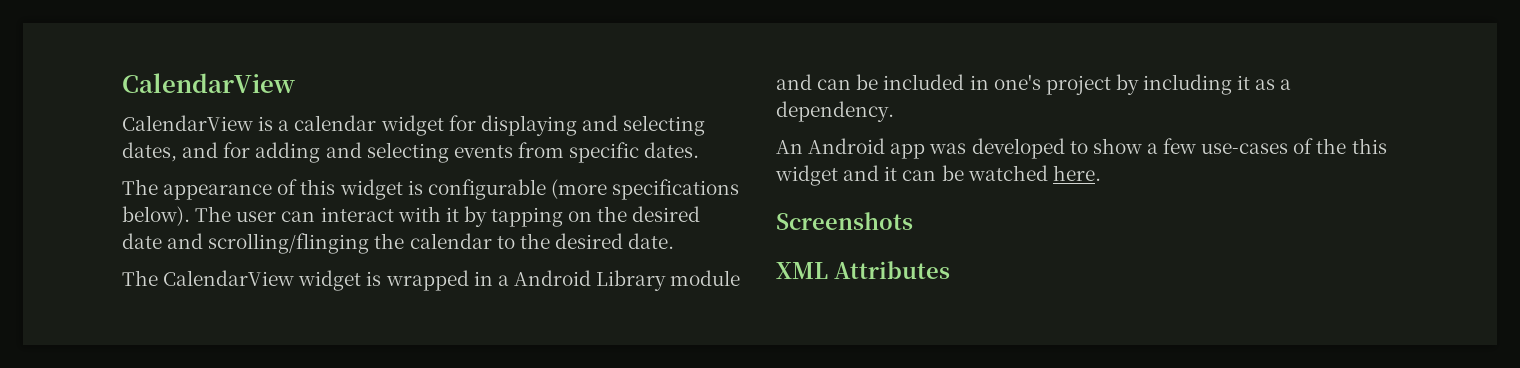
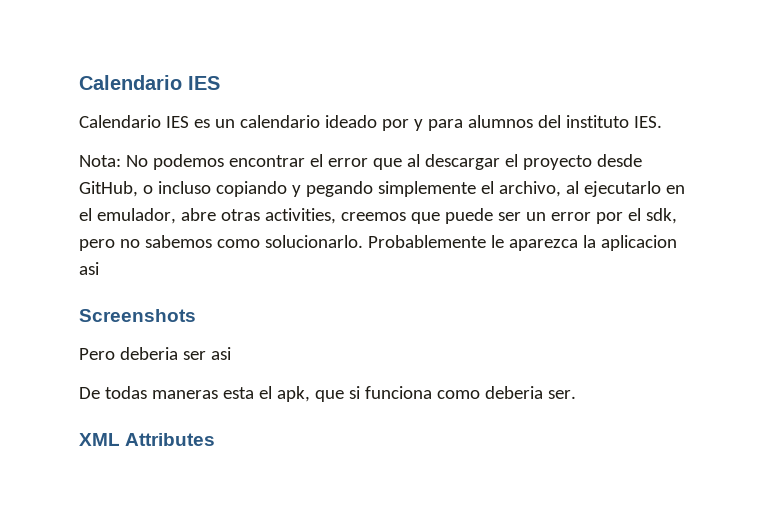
[122,73,295,93] [122,115,706,136] [122,142,700,163] [122,179,740,200] [122,206,701,227] [122,233,675,254] [122,270,741,291] [776,74,1292,95] [776,101,894,122] [776,138,1387,159] [775,165,1101,186] [776,212,913,230] CalendarView // CalendarView is a calendar widget for displaying and selecting dates, and for adding and selecting events from specific dates. // The appearance of this widget is configurable (more specifications below). The user can interact with it by tapping on the desired date and scrolling/flinging the calendar to the desired date. // The CalendarView widget is wrapped in a Android Library module and can be included in one's project by including it as a dependency. // An Android app was developed to show a few use-cases of the this widget and it can be watched here. // Screenshots -> [79,75,220,90] [79,115,662,131] [79,154,642,170] [79,181,685,197] [79,208,677,224] [79,235,677,251] [79,262,99,275] [79,309,196,322] [79,347,231,360] [79,386,576,402] Calendario IES // Calendario IES es un calendario ideado por y para alumnos del instituto IES. // Nota: No podemos encontrar el error que al descargar el proyecto desde GitHub, o incluso copiando y pegando simplemente el archivo, al ejecutarlo en el emulador, abre otras activities, creemos que puede ser un error por el sdk, pero no sabemos como solucionarlo. Probablemente le aparezca la aplicacion asi // Screenshots // Pero deberia ser asi // De todas maneras esta el apk, que si funciona como deberia ser.

